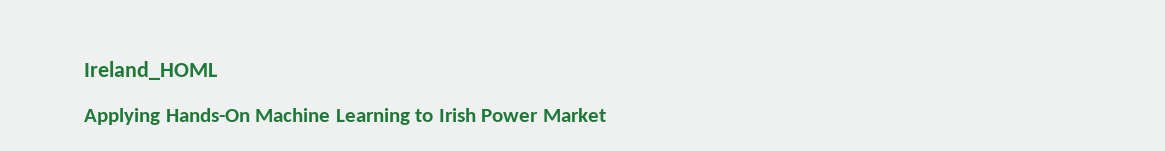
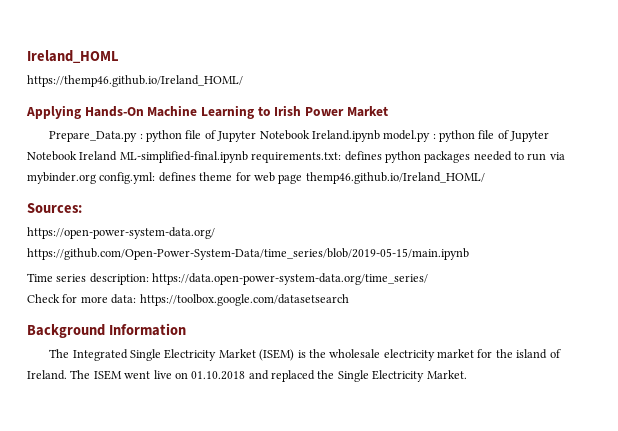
(217, 70) none -> [27,75,243,87] // https://themp46.github.io/Ireland_HOML/
(606, 115) none -> [49,130,550,142] [27,151,565,163] [27,172,485,184] [27,203,82,213] [27,227,215,239] [27,248,469,260] [27,273,429,285] [27,294,349,306] [27,323,186,338] [49,349,561,361] [27,370,467,382] // Prepare_Data.py : python file of Jupyter Notebook Ireland.ipynb model.py : python file of Jupyter Notebook Ireland ML-simplified-final.ipynb requirements.txt: defines python packages needed to run via mybinder.org config.yml: defines theme for web page themp46.github.io/Ireland_HOML/ // Sources: // https://open-power-system-data.org/ https://github.com/Open-Power-System-Data/time_series/blob/2019-05-15/main.ipynb // Time series description: https://data.open-power-system-data.org/time_series/ // Check for more data: https://toolbox.google.com/datasetsearch // Background Information // The Integrated Single Electricity Market (ISEM) is the wholesale electricity market for the island of Ireland. The ISEM went live on 01.10.2018 and replaced the Single Electricity Market.

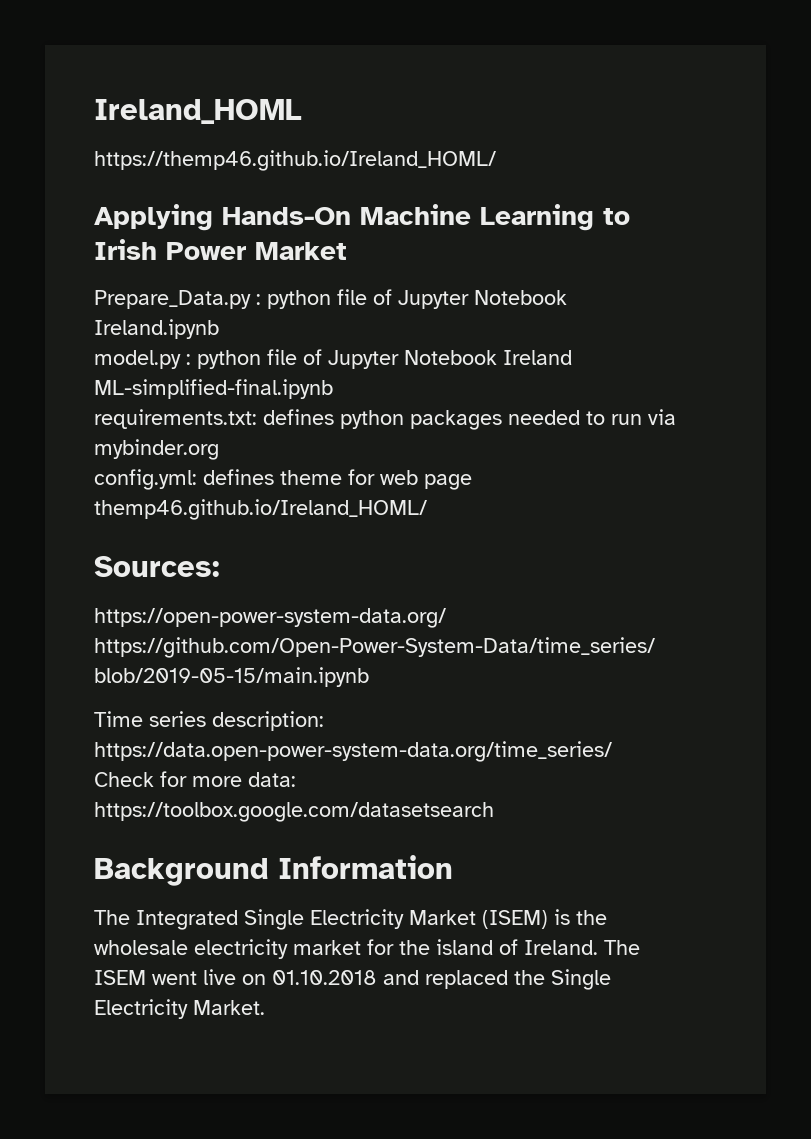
(380, 136) none -> (219, 329) //
(248, 157) none -> (333, 389) //
(96, 178) none -> (219, 449) //

